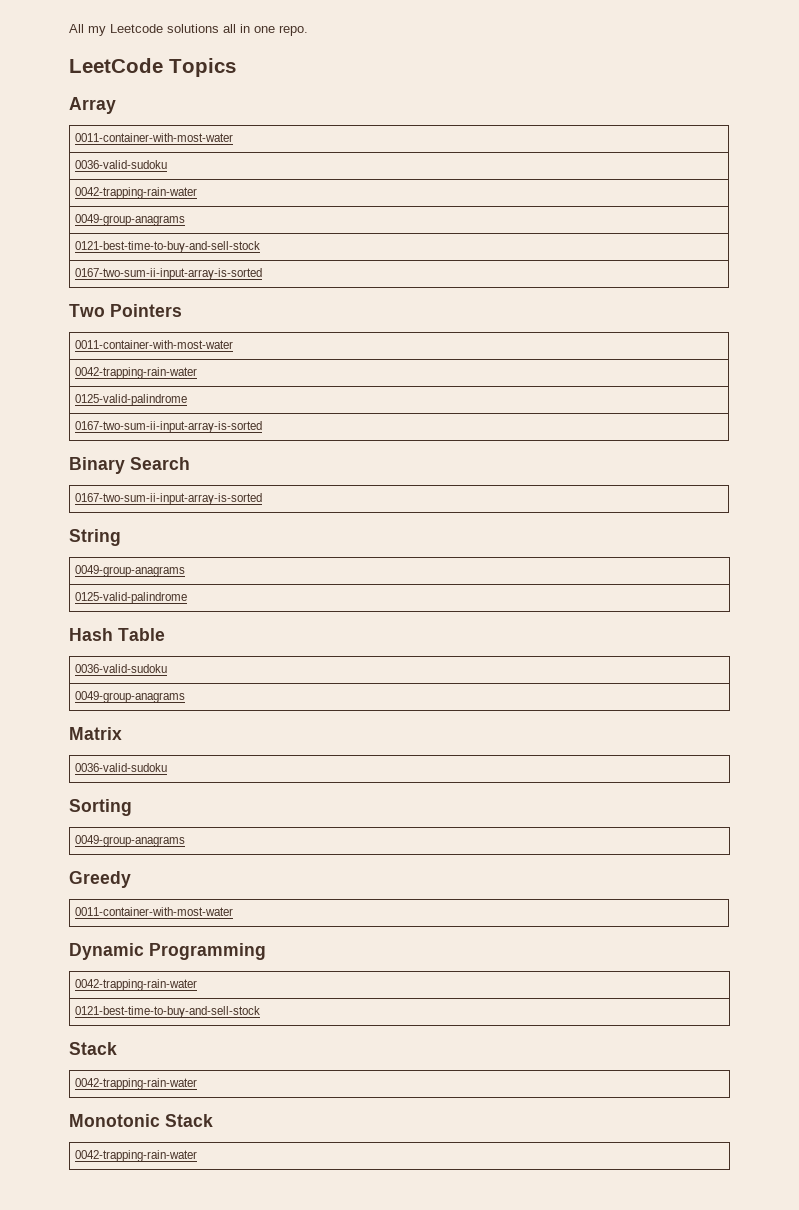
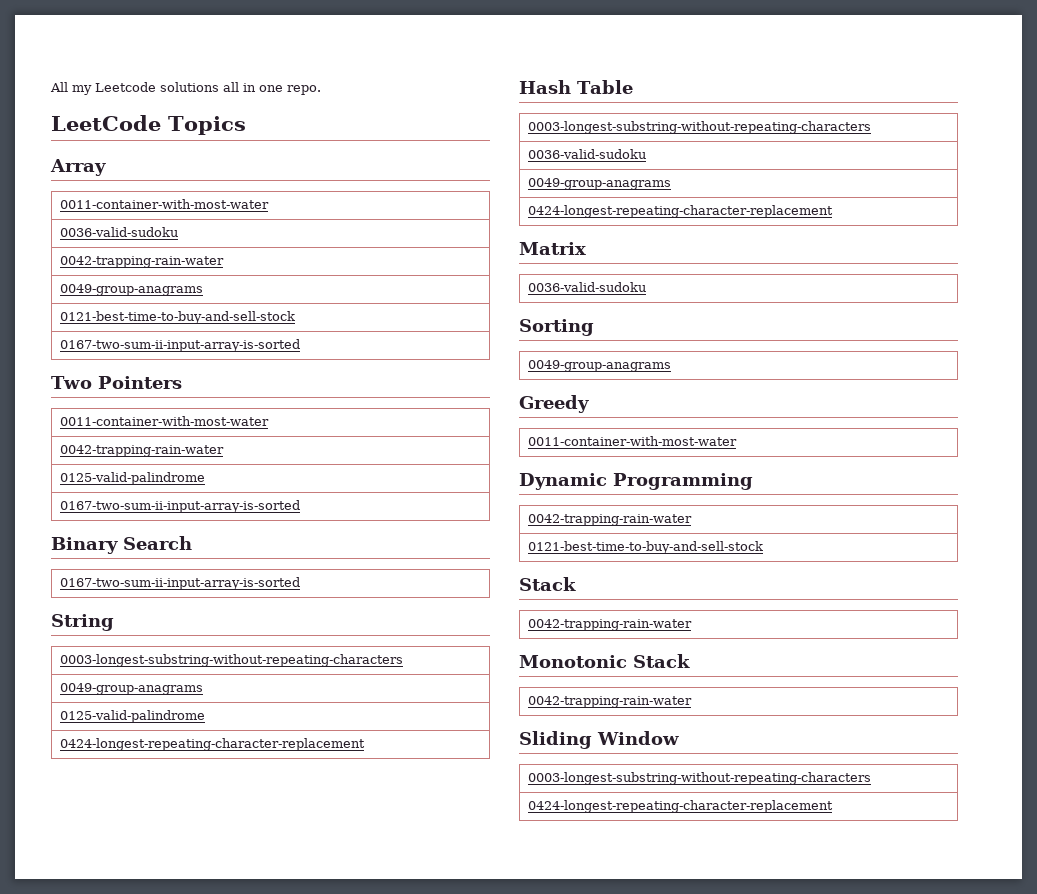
(121, 537) none -> [60,654,404,667] // 0003-longest-substring-without-repeating-characters
(187, 598) none -> [60,738,366,751] // 0424-longest-repeating-character-replacement
(165, 634) none -> [528,121,872,134] // 0003-longest-substring-without-repeating-characters
(185, 697) none -> [528,205,834,218] // 0424-longest-repeating-character-replacement
(197, 1156) none -> [519,731,679,749] [528,772,872,785] [528,800,834,813] // Sliding Window // 0003-longest-substring-without-repeating-characters // 0424-longest-repeating-character-replacement

